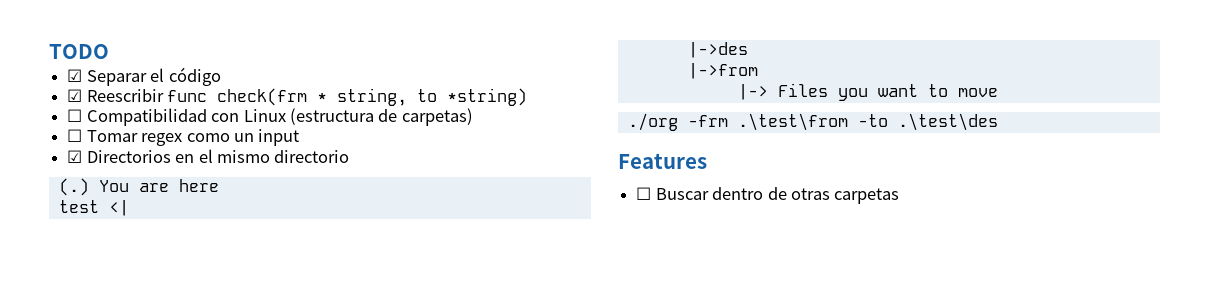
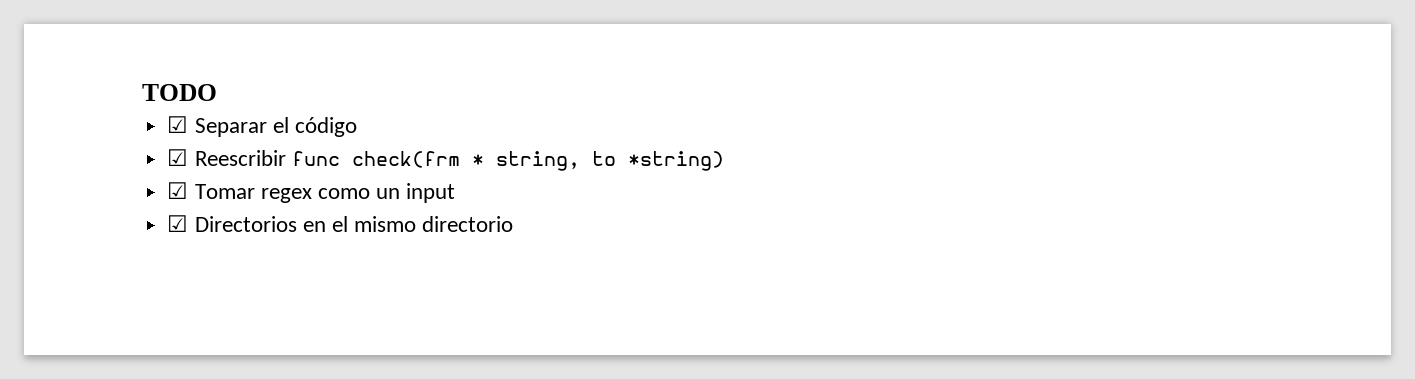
[67,108,473,126] [67,129,83,142] ☐ Compatibilidad con Linux (estructura de carpetas) // ☐ -> [167,182,189,199] ☑
[58,178,219,196] [58,200,129,216] [687,42,748,58] [687,63,758,79] [737,83,998,101] [627,113,998,131] [618,153,707,169] [636,187,900,204] // (.) You are here // test <| // |->des // |->from // |-> Files you want to move // ./org -frm .\test\from -to .\test\des // Features // ☐ Buscar dentro de otras carpetas -> (514, 224) none

